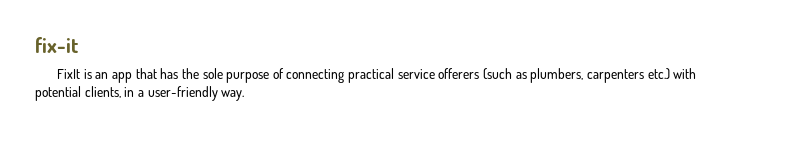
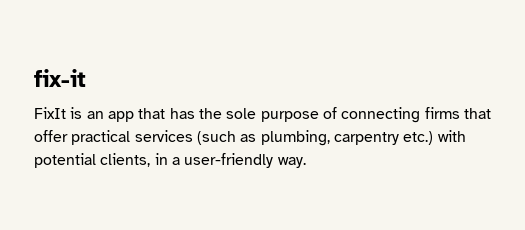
[348,68,644,83] practical service offerers (such as plumbers, carpenters -> [424,107,491,119] [34,130,399,146] firms that offer practical services (such as plumbing, carpentry

